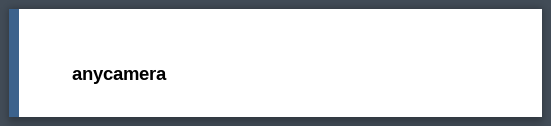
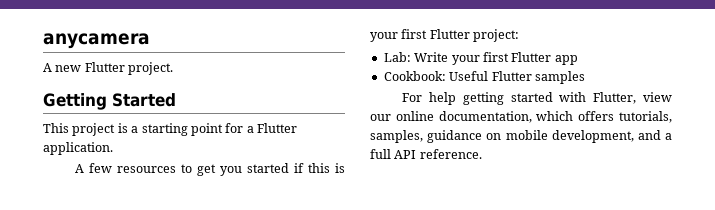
(167, 76) none -> [43,62,174,75] [43,93,176,110] [43,123,297,136] [43,142,113,155] [75,163,345,176] [370,29,520,42] [383,52,578,65] [383,71,585,84] [402,92,672,105] [370,111,672,123] [370,130,672,143] [370,149,482,159] // A new Flutter project. // Getting Started // This project is a starting point for a Flutter application. // A few resources to get you started if this is your first Flutter project: // Lab: Write your first Flutter app // Cookbook: Useful Flutter samples // For help getting started with Flutter, view our online documentation, which offers tutorials, samples, guidance on mobile development, and a full API reference.

